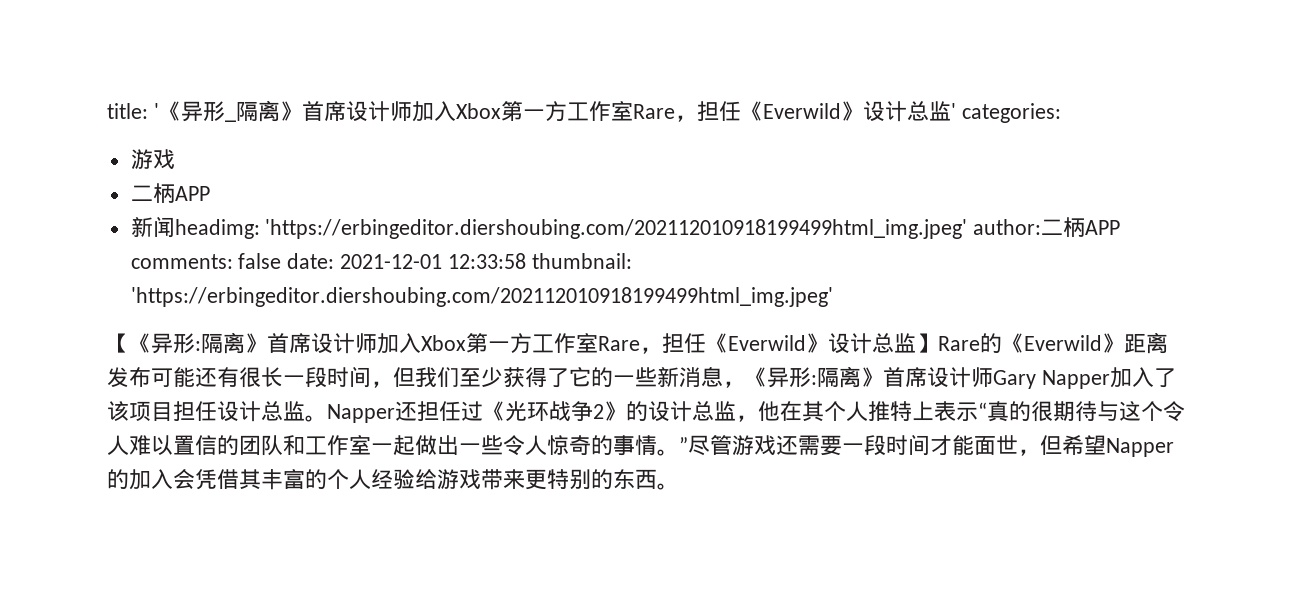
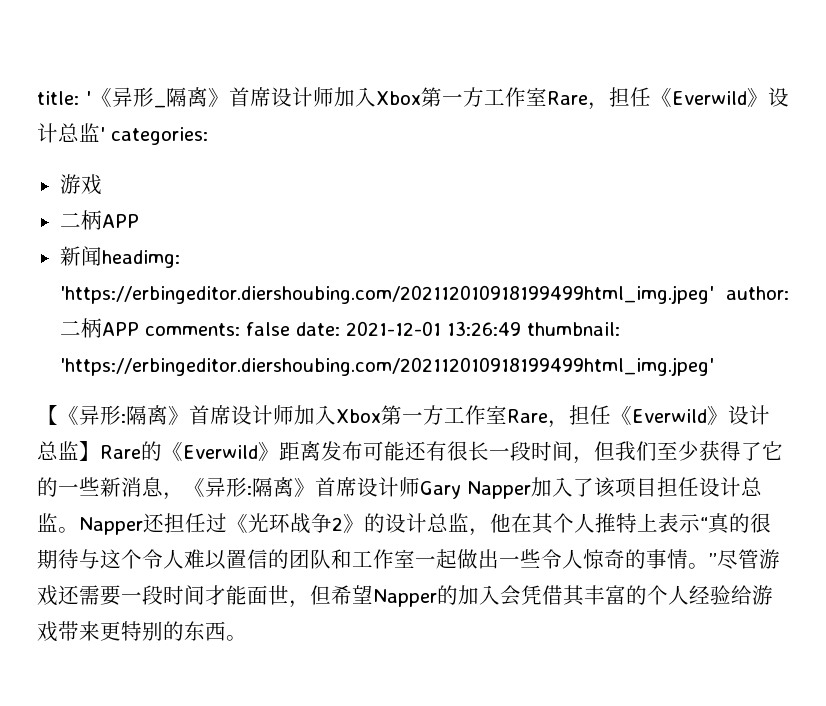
[447,253,526,269] 12:33:58 -> [446,321,521,336] 13:26:49

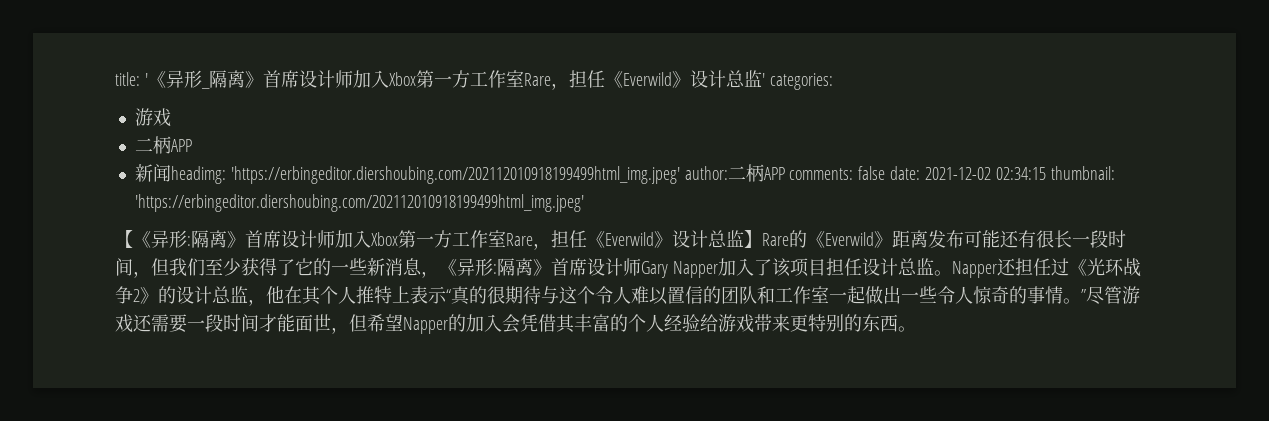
[345,321,521,336] 2021-12-01 13:26:49 -> [924,167,1046,180] 2021-12-02 02:34:15

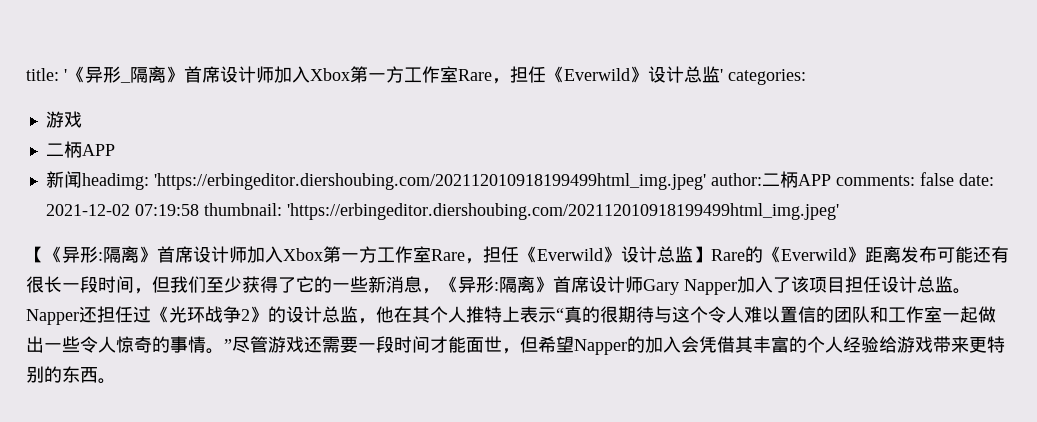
[995,167,1046,180] 02:34:15 -> [134,204,199,216] 07:19:58

